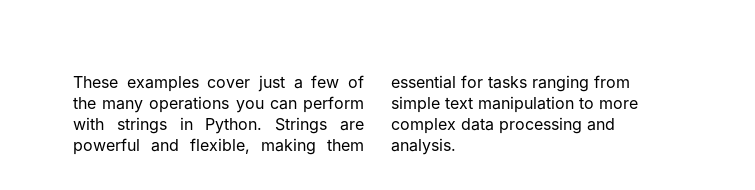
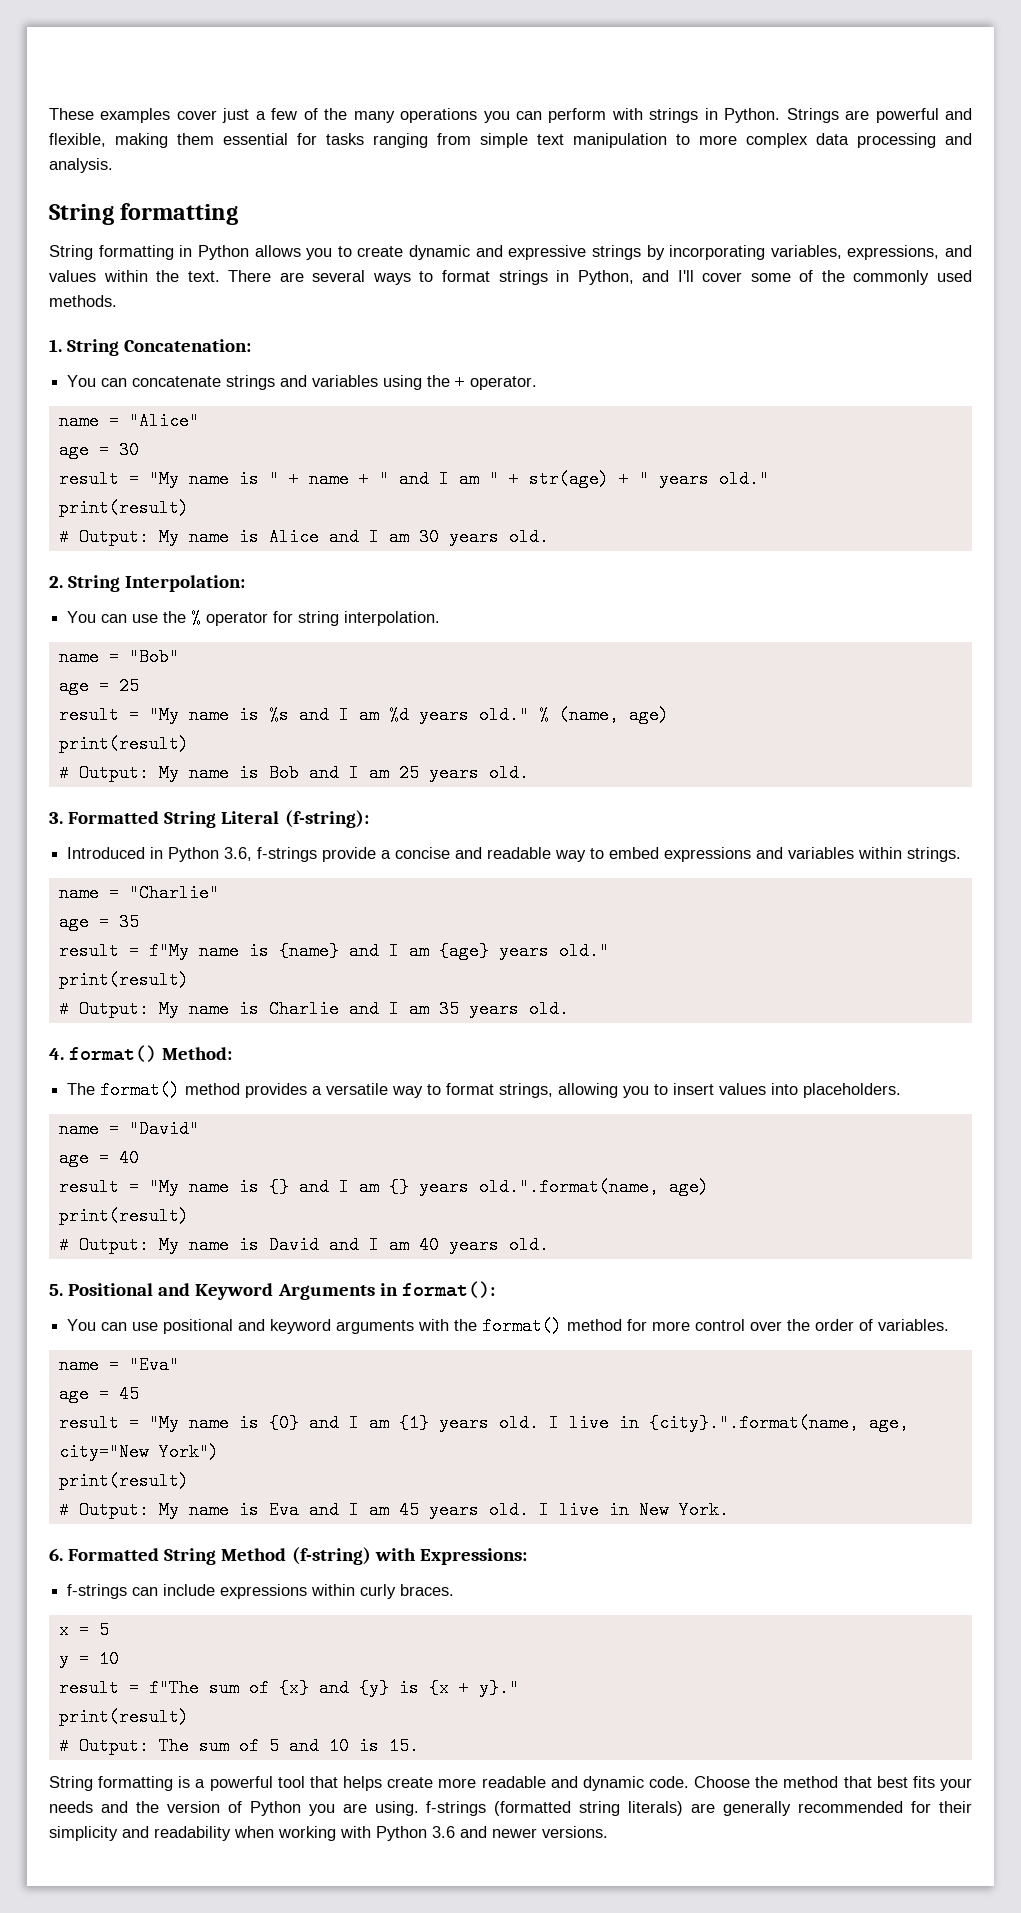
(456, 146) none -> [49,203,239,225] [49,245,972,260] [49,270,972,285] [49,295,117,307] [49,339,252,356] [67,373,538,391] [58,412,199,430] [58,441,139,459] [58,470,769,488] [58,499,189,517] [58,528,549,546] [49,575,246,592] [67,609,441,627] [58,648,179,666] [58,677,139,695] [58,706,669,724] [58,735,189,753] [58,764,529,782] [49,810,369,828] [67,847,962,862] [58,884,219,902] [58,913,139,931] [58,942,609,960] [58,971,189,989] [58,1000,569,1018] [49,1045,233,1062] [67,1081,902,1099] [58,1120,199,1138] [58,1149,139,1167] [58,1178,709,1196] [58,1207,189,1225] [58,1236,549,1254] [49,1281,495,1300] [67,1317,950,1335] [58,1356,179,1374] [58,1385,139,1403] [58,1414,909,1432] [58,1443,219,1461] [58,1472,189,1490] [58,1501,729,1519] [49,1547,527,1565] [67,1584,455,1599] [58,1621,109,1639] [58,1650,119,1668] [58,1679,519,1697] [58,1708,189,1726] [58,1737,419,1755] [49,1776,972,1791] [49,1801,973,1816] [49,1826,608,1841] // String formatting // String formatting in Python allows you to create dynamic and expressive strings by incorporating variables, expressions, and values within the text. There are several ways to format strings in Python, and I'll cover some of the commonly used methods. // 1. String Concatenation: // You can concatenate strings and variables using the + operator. // name = "Alice" // age = 30 // result = "My name is " + name + " and I am " + str(age) + " years old." // print(result) // # Output: My name is Alice and I am 30 years old. // 2. String Interpolation: // You can use the % operator for string interpolation. // name = "Bob" // age = 25 // result = "My name is %s and I am %d years old." % (name, age) // print(result) // # Output: My name is Bob and I am 25 years old. // 3. Formatted String Literal (f-string): // Introduced in Python 3.6, f-strings provide a concise and readable way to embed expressions and variables within strings. // name = "Charlie" // age = 35 // result = f"My name is {name} and I am {age} years old." // print(result) // # Output: My name is Charlie and I am 35 years old. // 4. format() Method: // The format() method provides a versatile way to format strings, allowing you to insert values into placeholders. // name = "David" // age = 40 // result = "My name is {} and I am {} years old.".format(name, age) // print(result) // # Output: My name is David and I am 40 years old. // 5. Positional and Keyword Arguments in format(): // You can use positional and keyword arguments with the format() method for more control over the order of variables. // name = "Eva" // age = 45 // result = "My name is {0} and I am {1} years old. I live in {city}.".format(name, age, city="New York") // print(result) // # Output: My name is Eva and I am 45 years old. I live in New York. // 6. Formatted String Method (f-string) with Expressions: // f-strings can include expressions within curly braces. // x = 5 // y = 10 // result = f"The sum of {x} and {y} is {x + y}." // print(result) // # Output: The sum of 5 and 10 is 15. // String formatting is a powerful tool that helps create more readable and dynamic code. Choose the method that best fits your needs and the version of Python you are using. f-strings (formatted string literals) are generally recommended for their simplicity and readability when working with Python 3.6 and newer versions.

